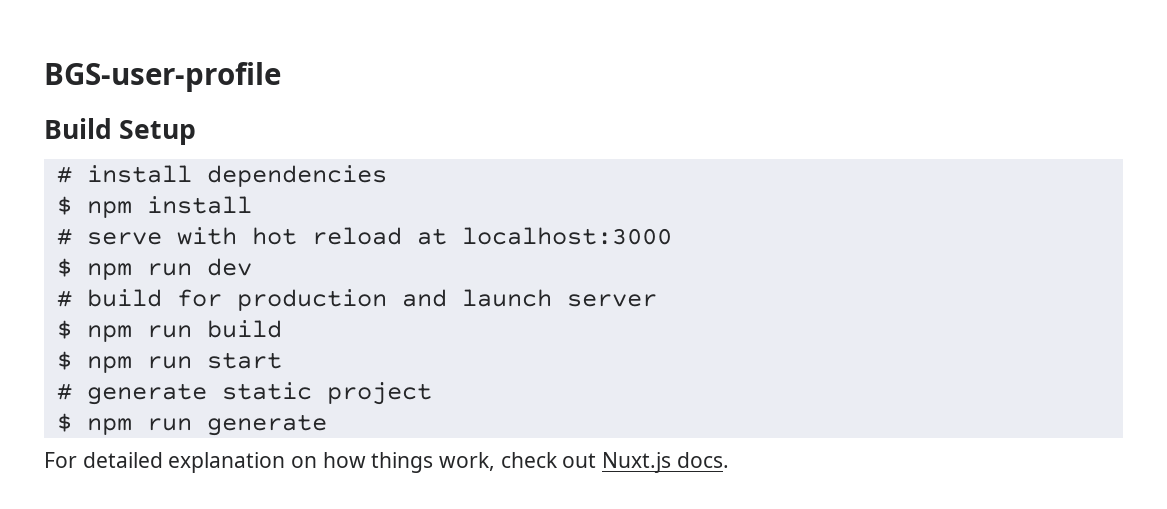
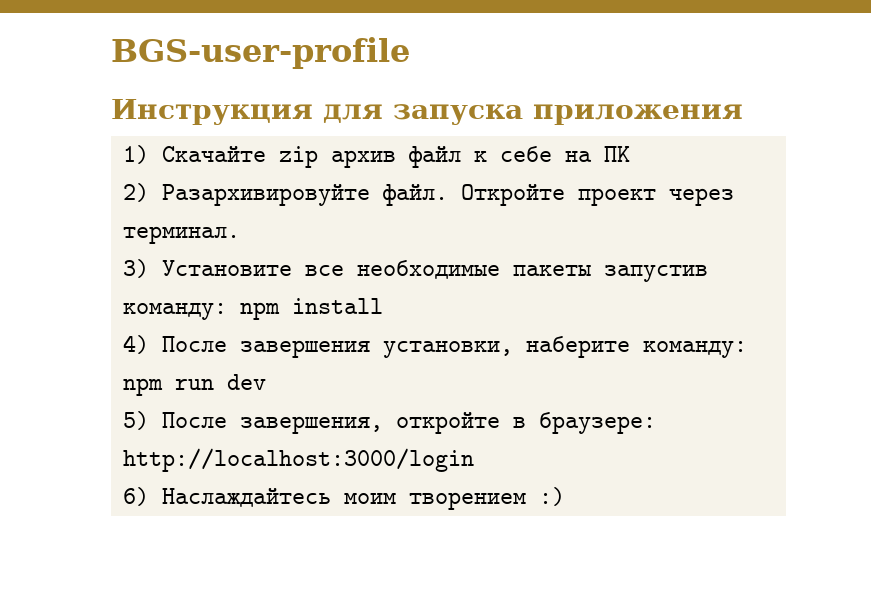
[44,118,197,145] [56,165,387,187] [56,196,252,218] [56,227,672,245] [56,258,252,280] [56,289,657,311] [56,320,282,342] [56,351,282,373] [56,382,432,405] [56,413,327,436] [44,452,729,473] Build Setup // # install dependencies // $ npm install // # serve with hot reload at localhost:3000 // $ npm run dev // # build for production and launch server // $ npm run build // $ npm run start // # generate static project // $ npm run generate // For detailed explanation on how things work, check out Nuxt.js docs. -> [111,99,743,125] [123,145,631,168] [123,183,735,206] [123,226,241,244] [123,259,709,282] [123,298,384,320] [123,335,748,358] [123,374,267,396] [123,411,657,434] [123,448,475,472] [123,487,566,510] Инструкция для запуска приложения // 1) Скачайте zip архив файл к себе на ПК // 2) Разархивировуйте файл. Откройте проект через терминал. // 3) Установите все необходимые пакеты запустив команду: npm install // 4) После завершения установки, наберите команду: npm run dev // 5) После завершения, откройте в браузере: http://localhost:3000/login // 6) Наслаждайтесь моим творением :)

